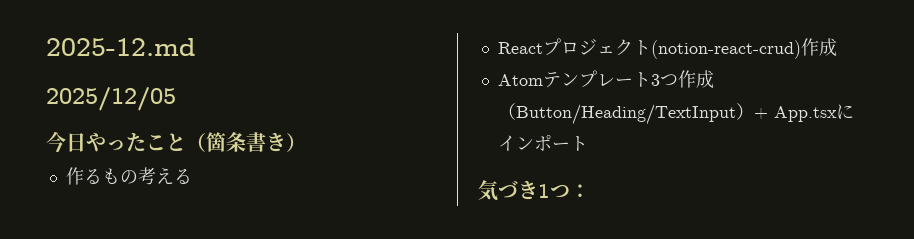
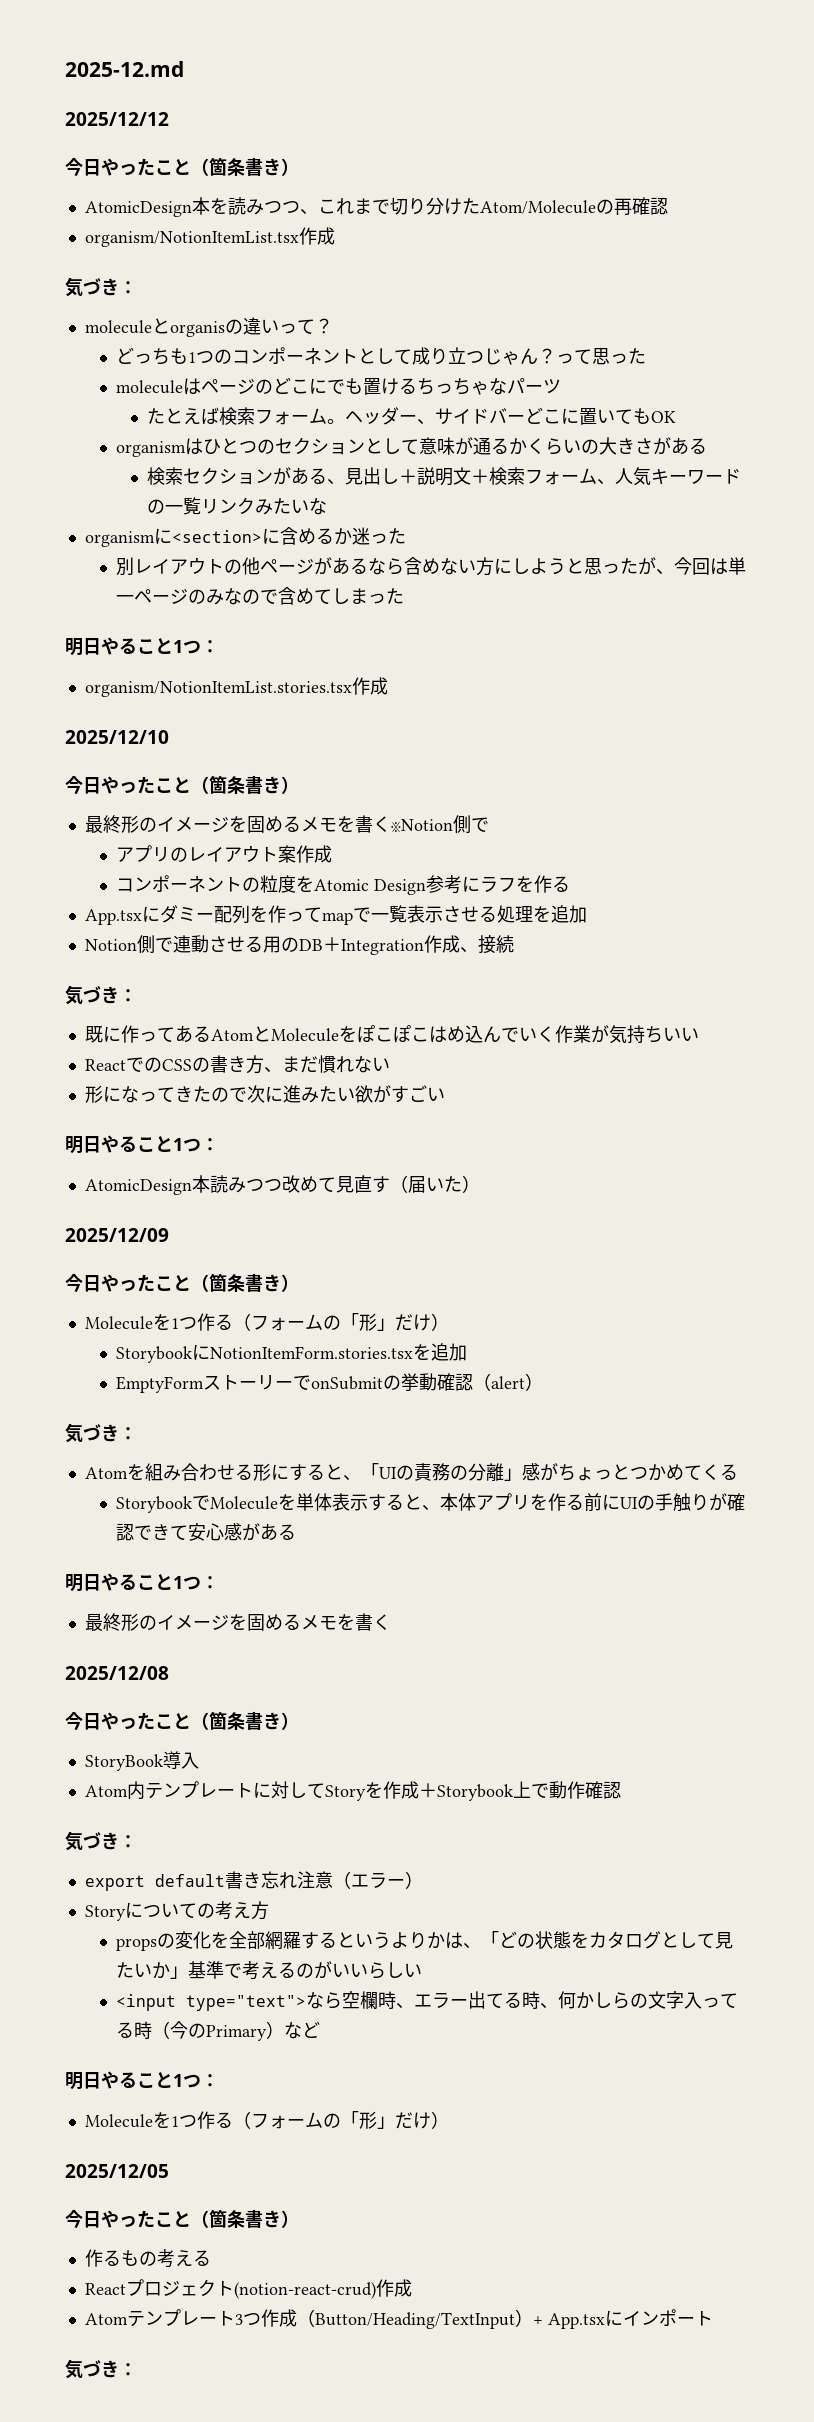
(196, 47) none -> [65,112,169,126] [65,157,299,176] [84,197,668,217] [84,227,335,247] [65,277,137,297] [84,317,333,337] [115,347,646,365] [115,377,561,395] [146,407,676,425] [115,437,707,457] [146,467,741,486] [146,497,327,515] [84,527,406,547] [115,557,746,576] [115,587,404,605] [65,637,219,656] [84,677,388,697] [65,730,169,744] [65,775,299,794] [84,815,489,833] [115,845,332,863] [115,875,570,895] [84,905,587,925] [84,935,514,955] [65,985,137,1005] [84,1025,699,1044] [84,1055,390,1074] [84,1085,445,1103] [65,1135,219,1154] [84,1175,480,1195] [65,1228,169,1242] [65,1273,299,1292] [84,1313,449,1331] [115,1343,467,1363] [115,1373,543,1393] [65,1423,137,1443] [84,1463,738,1481] [115,1493,745,1513] [115,1523,296,1541] [65,1573,219,1592] [84,1613,391,1631] [65,1666,169,1680] [65,1711,299,1730] [84,1751,199,1771] [84,1781,621,1801] [65,1831,137,1851] [84,1871,423,1891] [84,1901,269,1921] [115,1931,733,1951] [115,1961,422,1980] [115,1991,738,2011] [115,2021,320,2041] [65,2071,219,2090] [84,2111,449,2129] // 2025/12/12 // 今日やったこと（箇条書き） // AtomicDesign本を読みつつ、これまで切り分けたAtom/Moleculeの再確認 // organism/NotionItemList.tsx作成 // 気づき： // moleculeとorganisの違いって？ // どっちも1つのコンポーネントとして成り立つじゃん？って思った // moleculeはページのどこにでも置けるちっちゃなパーツ // たとえば検索フォーム。ヘッダー、サイドバーどこに置いてもOK // organismはひとつのセクションとして意味が通るかくらいの大きさがある // 検索セクションがある、見出し＋説明文＋検索フォーム、人気キーワードの一覧リンクみたいな // organismに<section>に含めるか迷った // 別レイアウトの他ページがあるなら含めない方にしようと思ったが、今回は単一ページのみなので含めてしまった // 明日やること1つ： // organism/NotionItemList.stories.tsx作成 // 2025/12/10 // 今日やったこと（箇条書き） // 最終形のイメージを固めるメモを書く※Notion側で // アプリのレイアウト案作成 // コンポーネントの粒度をAtomic Design参考にラフを作る // App.tsxにダミー配列を作ってmapで一覧表示させる処理を追加 // Notion側で連動させる用のDB＋Integration作成、接続 // 気づき： // 既に作ってあるAtomとMoleculeをぽこぽこはめ込んでいく作業が気持ちいい // ReactでのCSSの書き方、まだ慣れない // 形になってきたので次に進みたい欲がすごい // 明日やること1つ： // AtomicDesign本読みつつ改めて見直す（届いた） // 2025/12/09 // 今日やったこと（箇条書き） // Moleculeを1つ作る（フォームの「形」だけ） // StorybookにNotionItemForm.stories.tsxを追加 // EmptyFormストーリーでonSubmitの挙動確認（alert） // 気づき： // Atomを組み合わせる形にすると、「UIの責務の分離」感がちょっとつかめてくる // StorybookでMoleculeを単体表示すると、本体アプリを作る前にUIの手触りが確認できて安心感がある // 明日やること1つ： // 最終形のイメージを固めるメモを書く // 2025/12/08 // 今日やったこと（箇条書き） // StoryBook導入 // Atom内テンプレートに対してStoryを作成＋Storybook上で動作確認 // 気づき： // export default書き忘れ注意（エラー） // Storyについての考え方 // propsの変化を全部網羅するというよりかは、「どの状態をカタログとして見たいか」基準で考えるのがいいらしい // <input type="text">なら空欄時、エラー出てる時、何かしらの文字入ってる時（今のPrimary）など // 明日やること1つ： // Moleculeを1つ作る（フォームの「形」だけ）
[538,184,570,198] 1つ -> (119, 2369) none

